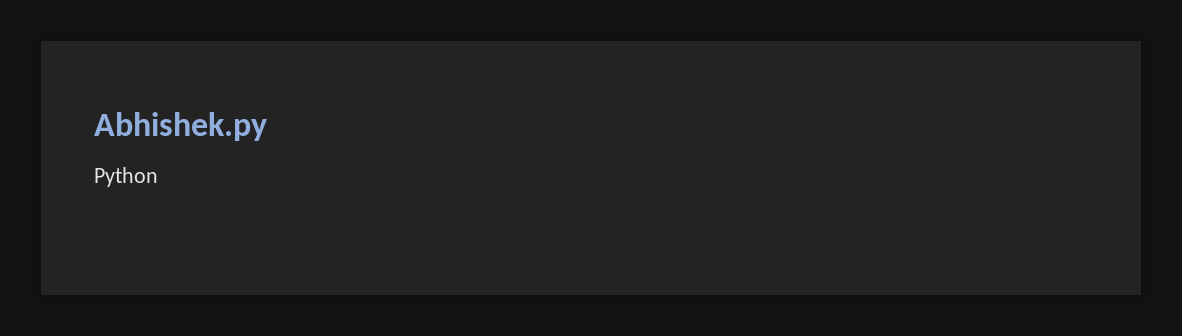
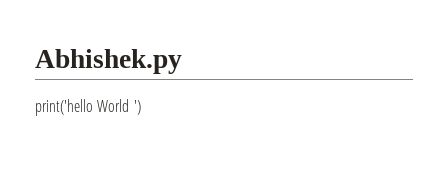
[94,167,158,187] Python -> [35,99,141,116] print('hello World ')

